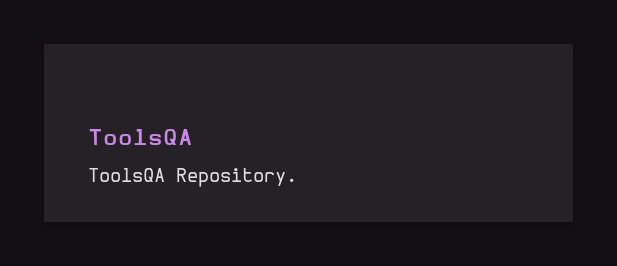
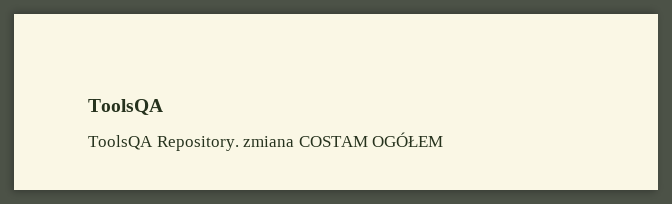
(297, 177) none -> [243,132,444,147] zmiana COSTAM OGÓŁEM

